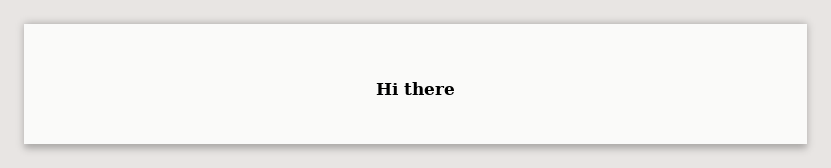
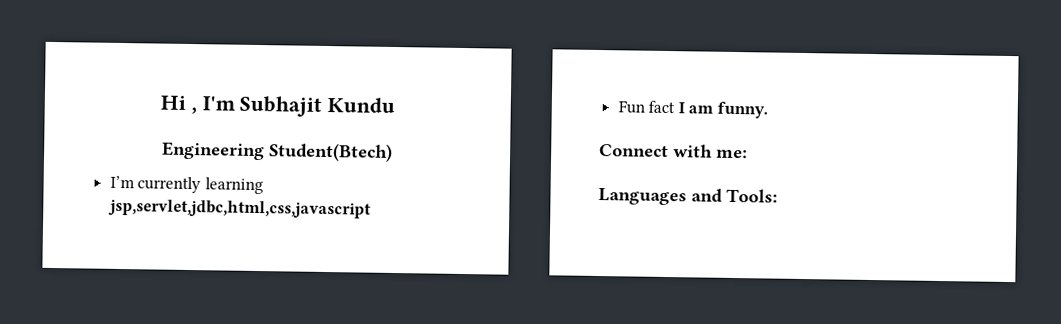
[404,82,455,95] there -> [190,95,396,117] [162,141,393,162] [109,175,264,195] [107,198,371,219] [617,100,769,119] [599,144,748,159] [598,188,778,206] , I'm Subhajit Kundu // Engineering Student(Btech) // I’m currently learning jsp,servlet,jdbc,html,css,javascript // Fun fact I am funny. // Connect with me: // Languages and Tools:

